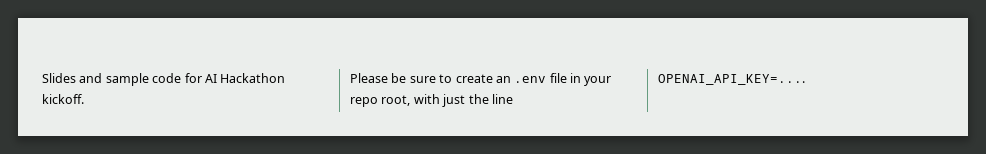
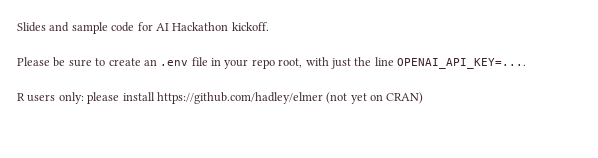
(805, 79) none -> [17,92,424,104] // R users only: please install https://github.com/hadley/elmer (not yet on CRAN)

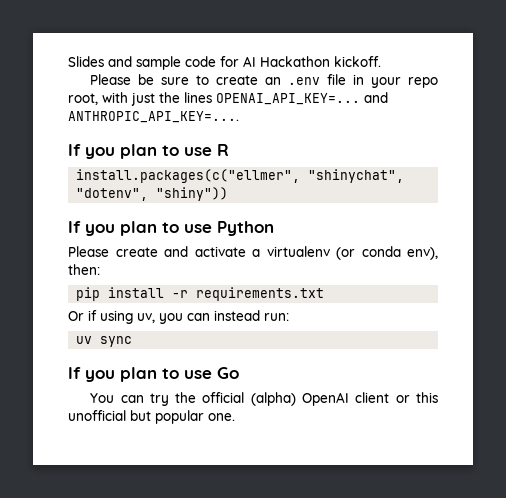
[374,57,526,69] [17,92,424,104] line OPENAI_API_KEY=.... // R users only: please install https://github.com/hadley/elmer (not yet on CRAN) -> [184,92,388,105] [68,111,239,123] [68,144,229,159] [76,169,405,183] [76,187,229,201] [68,221,274,236] [68,246,438,260] [68,264,100,275] [76,287,325,301] [68,310,289,324] [76,336,133,347] [68,367,239,382] [90,392,439,406] [68,410,235,424] lines OPENAI_API_KEY=... and ANTHROPIC_API_KEY=.... // If you plan to use R // install.packages(c("ellmer", "shinychat", "dotenv", "shiny")) // If you plan to use Python // Please create and activate a virtualenv (or conda env), then: // pip install -r requirements.txt // Or if using uv, you can instead run: // uv sync // If you plan to use Go // You can try the official (alpha) OpenAI client or this unofficial but popular one.

